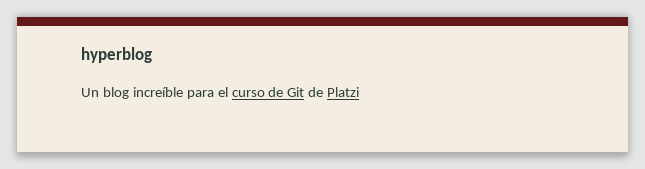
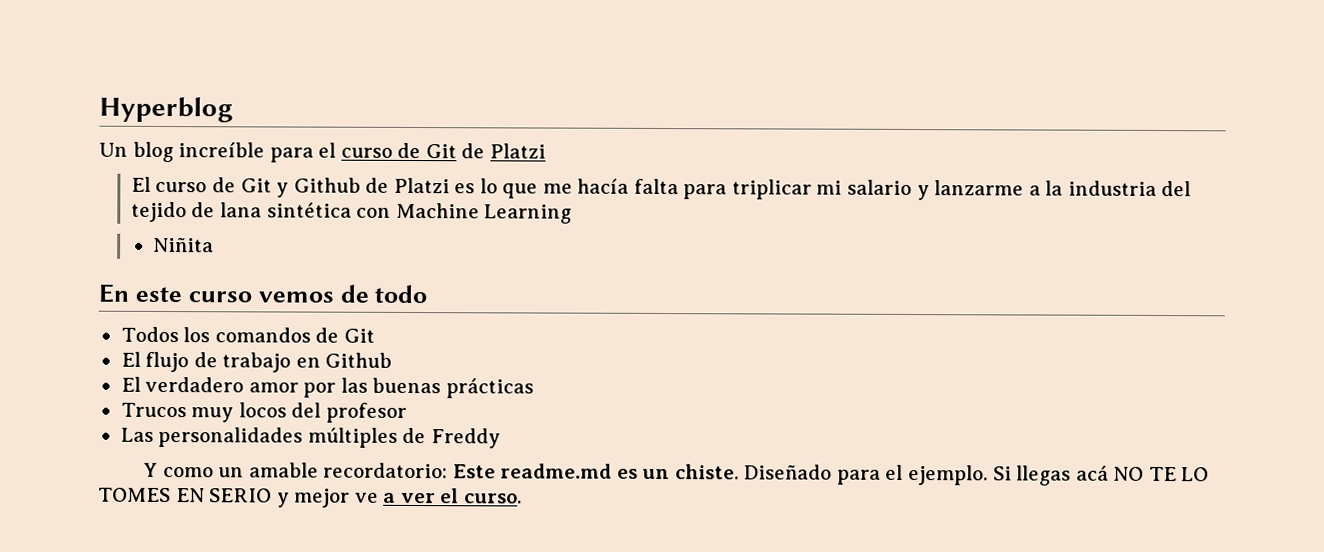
[81,47,152,63] hyperblog -> [99,96,233,123] Hyperblog
(360, 92) none -> [130,176,1192,201] [130,201,573,224] [153,236,215,253] [98,283,428,304] [120,326,375,343] [120,351,393,373] [120,376,534,399] [120,402,407,423] [120,426,501,449] [143,462,1210,486] [98,487,522,508] // El curso de Git y Github de Platzi es lo que me hacía falta para triplicar mi salario y lanzarme a la industria del tejido de lana sintética con Machine Learning // Niñita // En este curso vemos de todo // Todos los comandos de Git // El flujo de trabajo en Github // El verdadero amor por las buenas prácticas // Trucos muy locos del profesor // Las personalidades múltiples de Freddy // Y como un amable recordatorio: Este readme.md es un chiste. Diseñado para el ejemplo. Si llegas acá NO TE LO TOMES EN SERIO y mejor ve a ver el curso.

